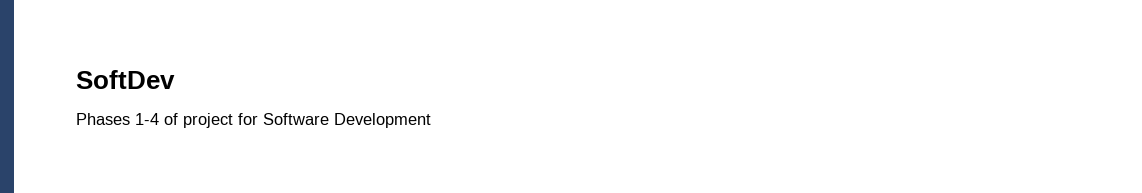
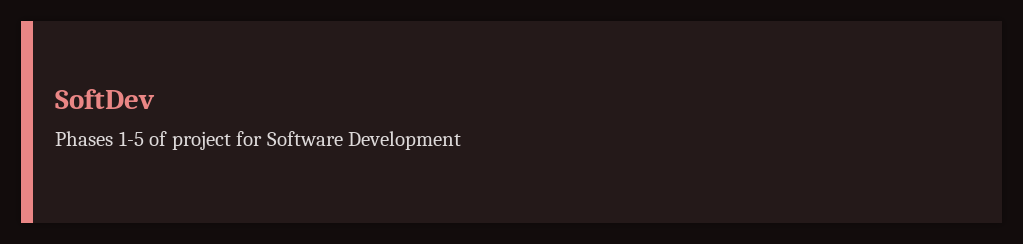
[135,113,159,125] 1-4 -> [118,131,144,146] 1-5

